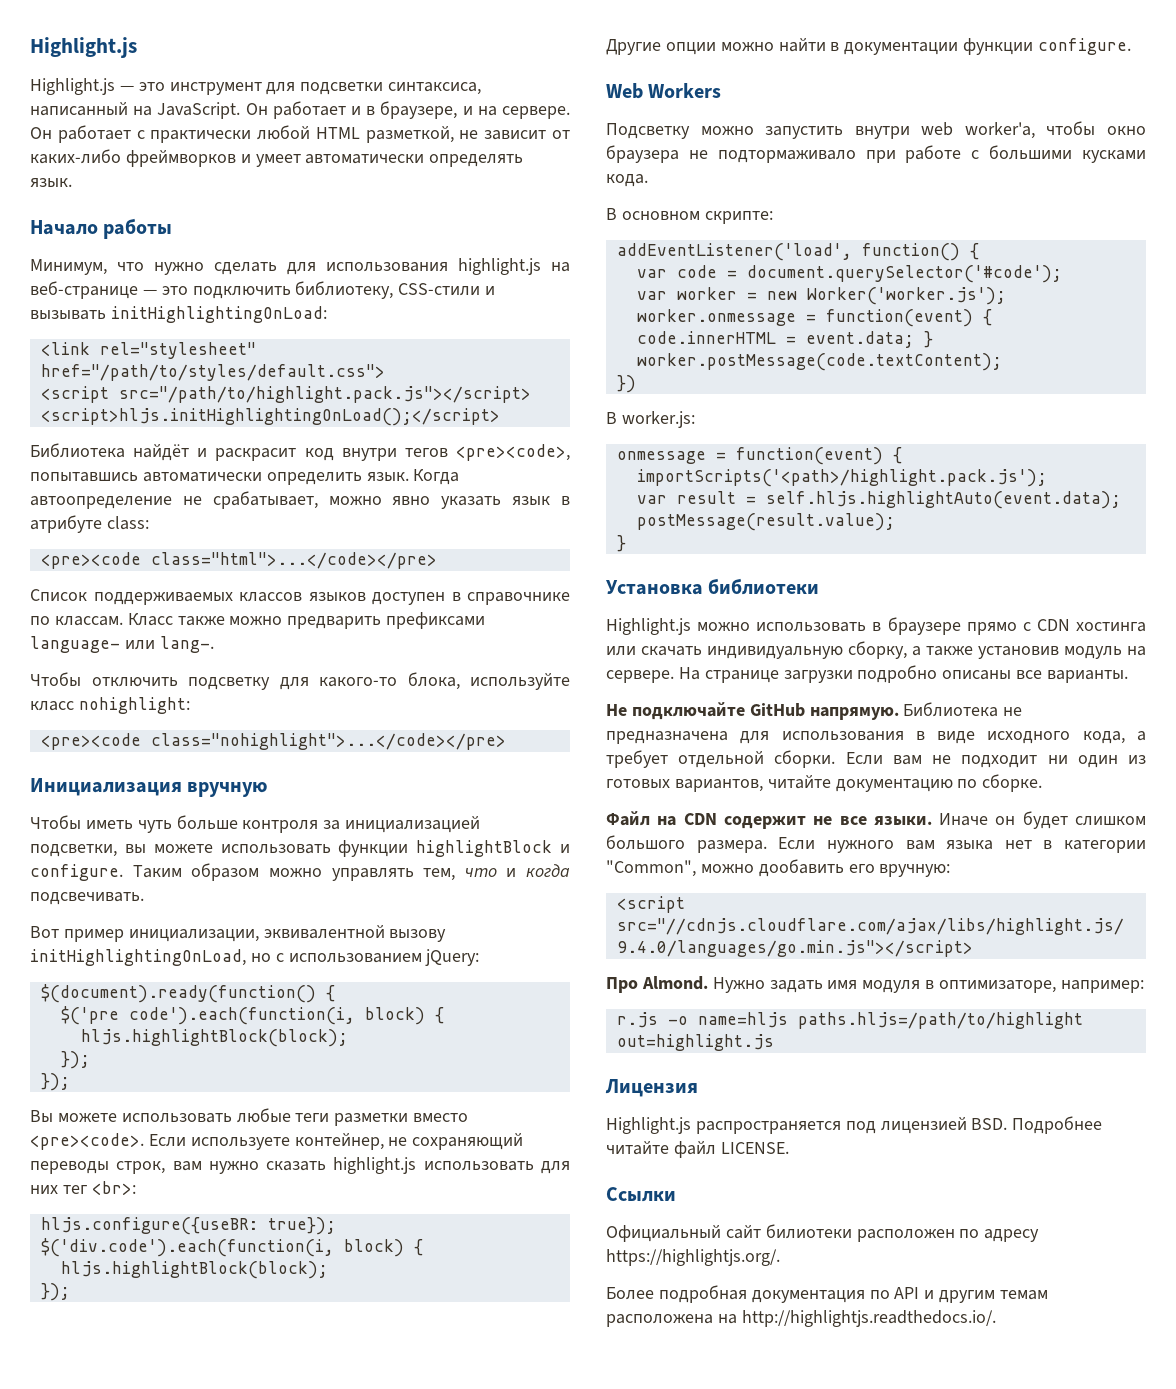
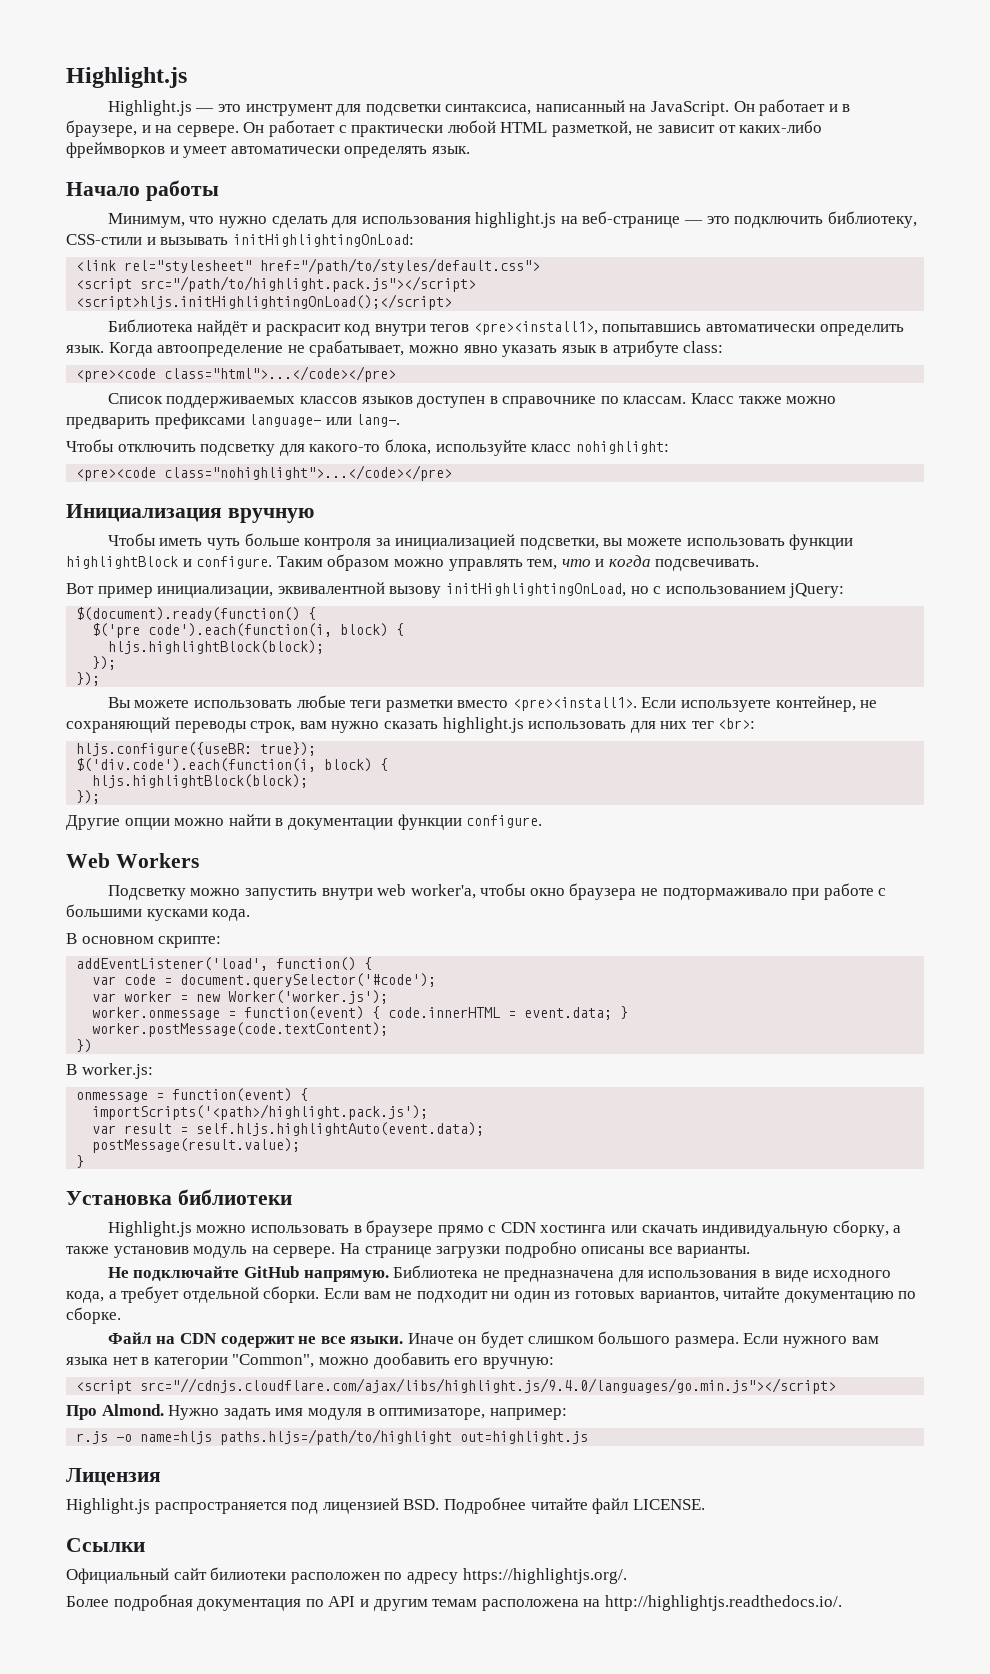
[456,444,571,461] <pre><code>, -> [473,321,598,335] <pre><install1>,
[30,1133,144,1150] <pre><code>. -> [512,697,637,711] <pre><install1>.

